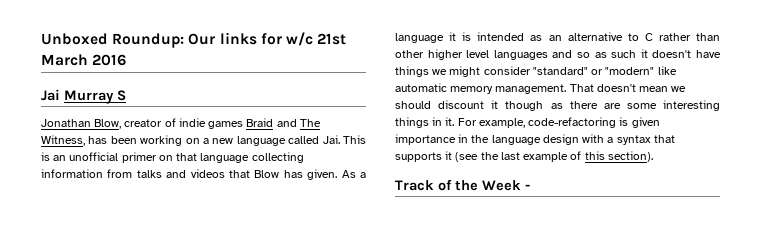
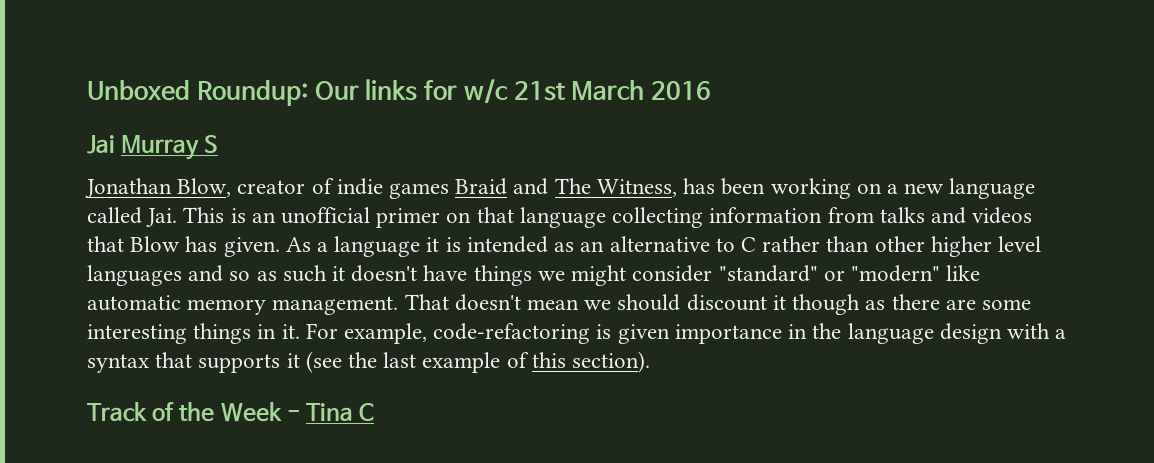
(530, 187) none -> [306,403,375,421] Tina C

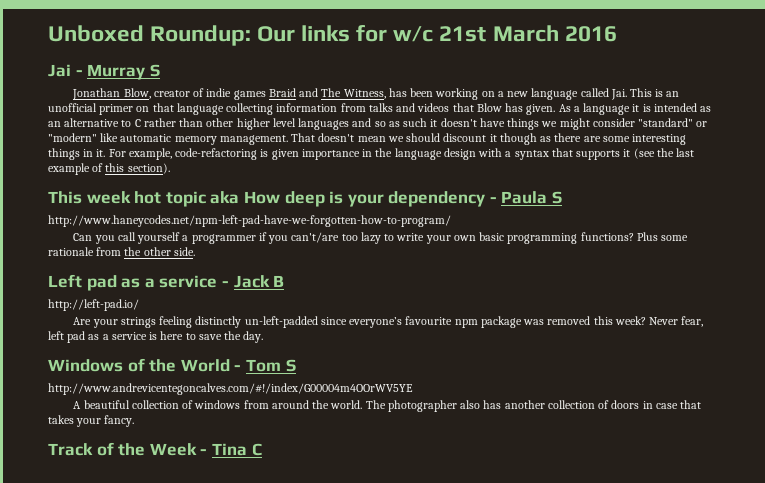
(115, 144) none -> [75,70,83,76] -
(651, 362) none -> [48,191,563,207] [48,215,451,227] [73,232,689,244] [48,247,195,256] [48,274,285,291] [48,299,139,311] [73,316,704,328] [48,331,264,343] [48,358,296,372] [48,383,413,395] [73,400,702,412] [48,415,135,427] // This week hot topic aka How deep is your dependency - Paula S // http://www.haneycodes.net/npm-left-pad-have-we-forgotten-how-to-program/ // Can you call yourself a programmer if you can't/are too lazy to write your own basic programming functions? Plus some rationale from the other side. // Left pad as a service - Jack B // http://left-pad.io/ // Are your strings feeling distinctly un-left-padded since everyone’s favourite npm package was removed this week? Never fear, left pad as a service is here to save the day. // Windows of the World - Tom S // http://www.andrevicentegoncalves.com/#!/index/G00004m4OOrWV5YE // A beautiful collection of windows from around the world. The photographer also has another collection of doors in case that takes your fancy.

